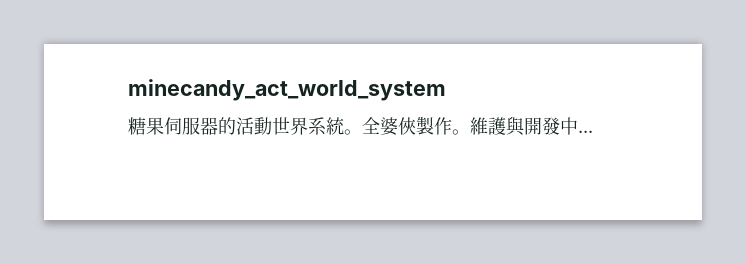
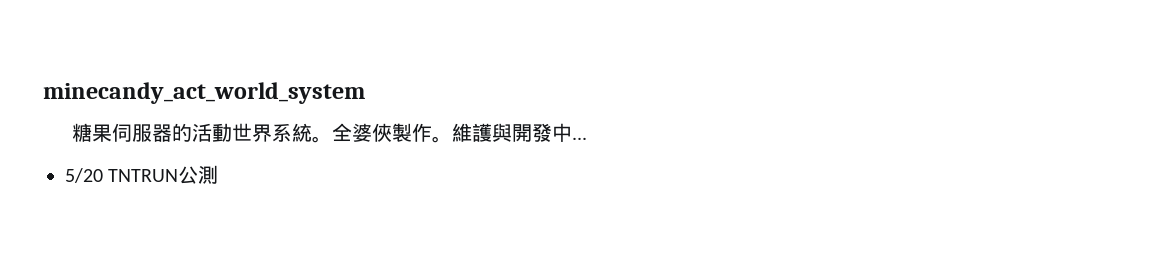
(593, 131) none -> [65,165,219,184] // 5/20 TNTRUN公測

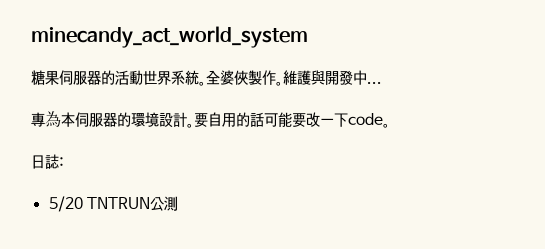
(588, 138) none -> [31,111,390,128] [31,154,64,169] // 專為本伺服器的環境設計。要自用的話可能要改一下code。 // 日誌:

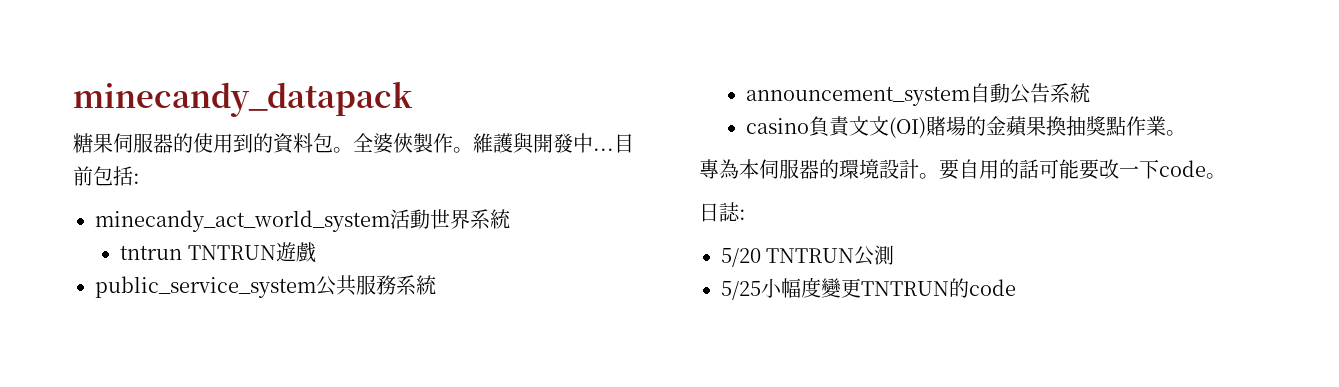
[31,26,308,48] minecandy_act_world_system -> [73,81,413,117] minecandy_datapack
[115,70,199,85] 活動世界系統 -> [193,133,333,154] 使用到的資料包
(382, 83) none -> [614,134,634,153] [73,166,140,186] [95,209,510,232] [120,242,316,263] [95,275,436,298] [746,83,1091,106] [746,116,1187,138] 目前包括: // minecandy_act_world_system活動世界系統 // tntrun TNTRUN遊戲 // public_service_system公共服務系統 // announcement_system自動公告系統 // casino負責文文(OI)賭場的金蘋果換抽獎點作業。
(178, 203) none -> [721,277,1016,300] // 5/25小幅度變更TNTRUN的code

